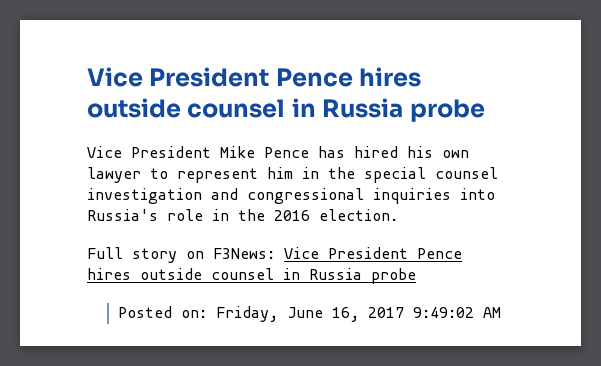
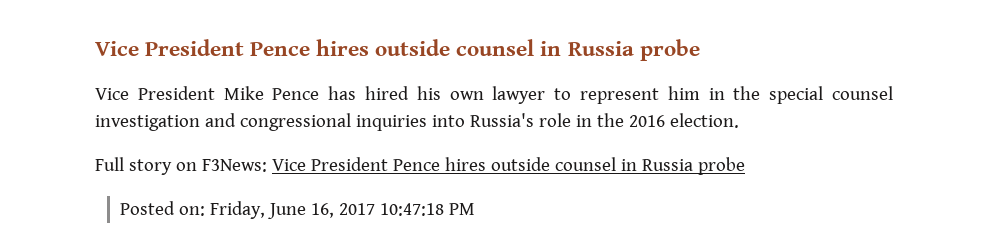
[412,307,501,318] 9:49:02 AM -> [380,203,476,216] 10:47:18 PM

